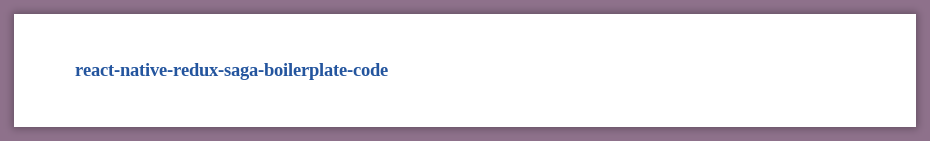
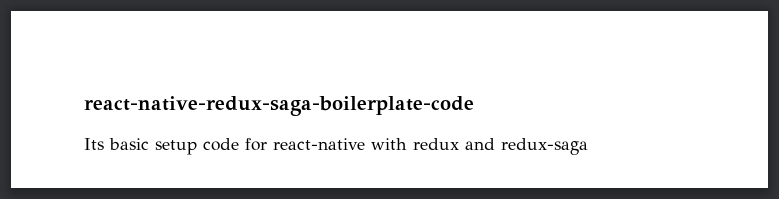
(388, 71) none -> [84,138,588,155] // Its basic setup code for react-native with redux and redux-saga

